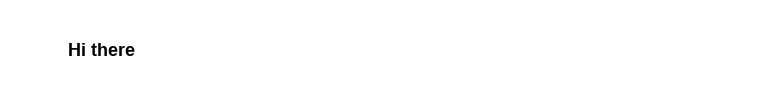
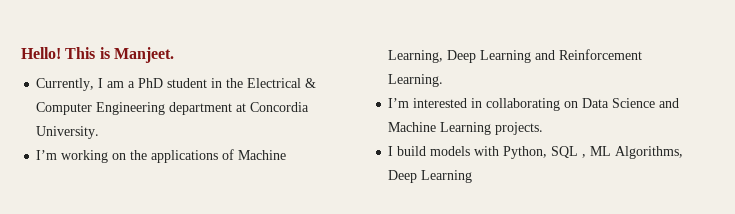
[68,43,135,56] Hi there -> [21,47,174,63] [36,78,317,91] [36,102,310,115] [36,126,100,139] [36,149,287,163] [388,49,643,63] [388,74,444,87] [388,98,680,111] [388,122,544,135] [388,146,684,159] [388,170,473,183] Hello! This is Manjeet. // Currently, I am a PhD student in the Electrical & Computer Engineering department at Concordia University. // I’m working on the applications of Machine Learning, Deep Learning and Reinforcement Learning. // I’m interested in collaborating on Data Science and Machine Learning projects. // I build models with Python, SQL , ML Algorithms, Deep Learning

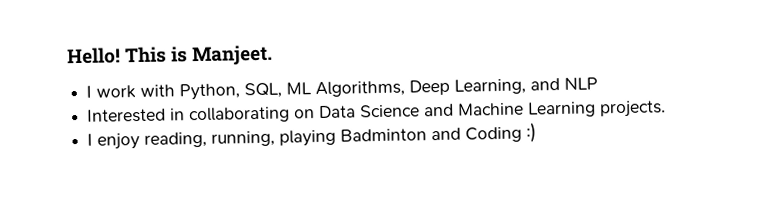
[36,78,317,91] [36,102,310,115] [36,126,100,139] [36,149,287,163] [388,49,643,63] [388,74,444,87] [388,98,468,108] Currently, I am a PhD student in the Electrical & Computer Engineering department at Concordia University. // I’m working on the applications of Machine Learning, Deep Learning and Reinforcement Learning. // I’m interested -> [86,77,599,101] [87,108,167,123] I work with Python, SQL, ML Algorithms, Deep Learning, and NLP // Interested
[397,146,684,159] [388,170,473,183] build models with Python, SQL , ML Algorithms, Deep Learning -> [97,122,538,150] enjoy reading, running, playing Badminton and Coding :)

